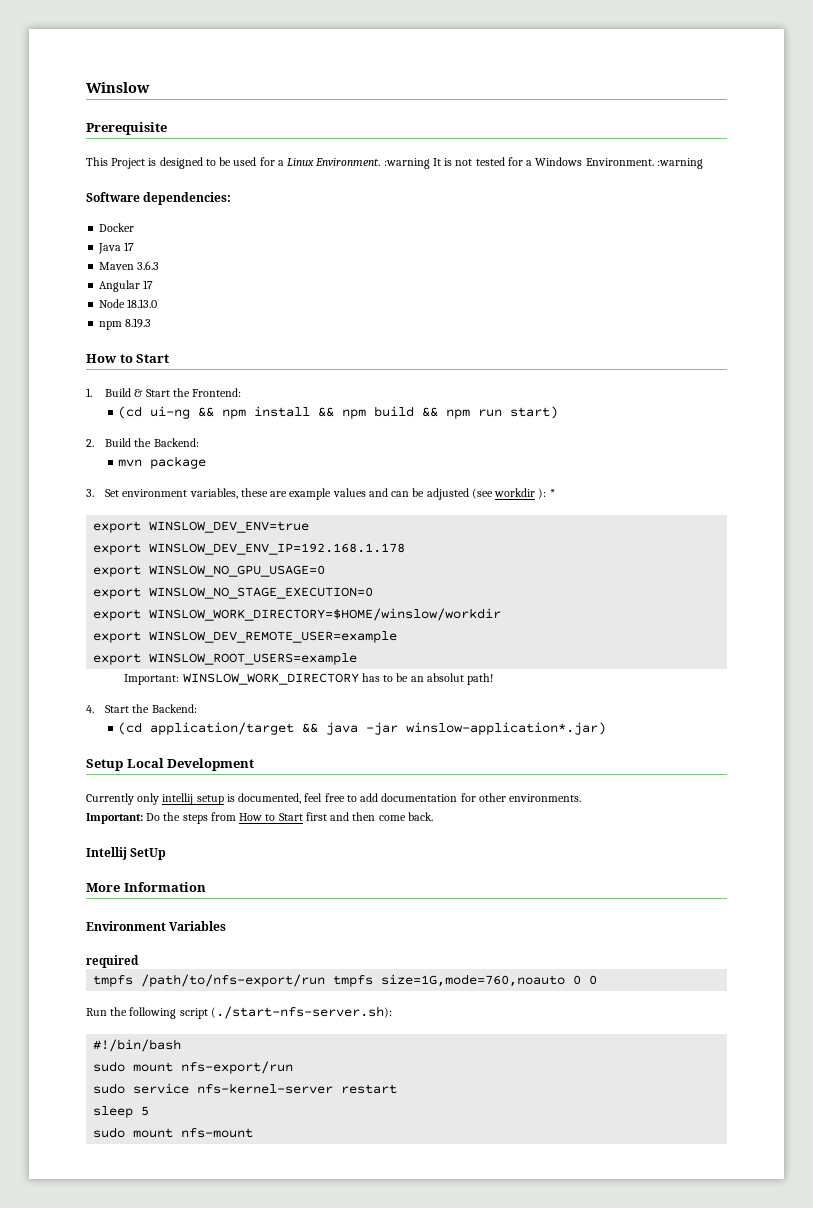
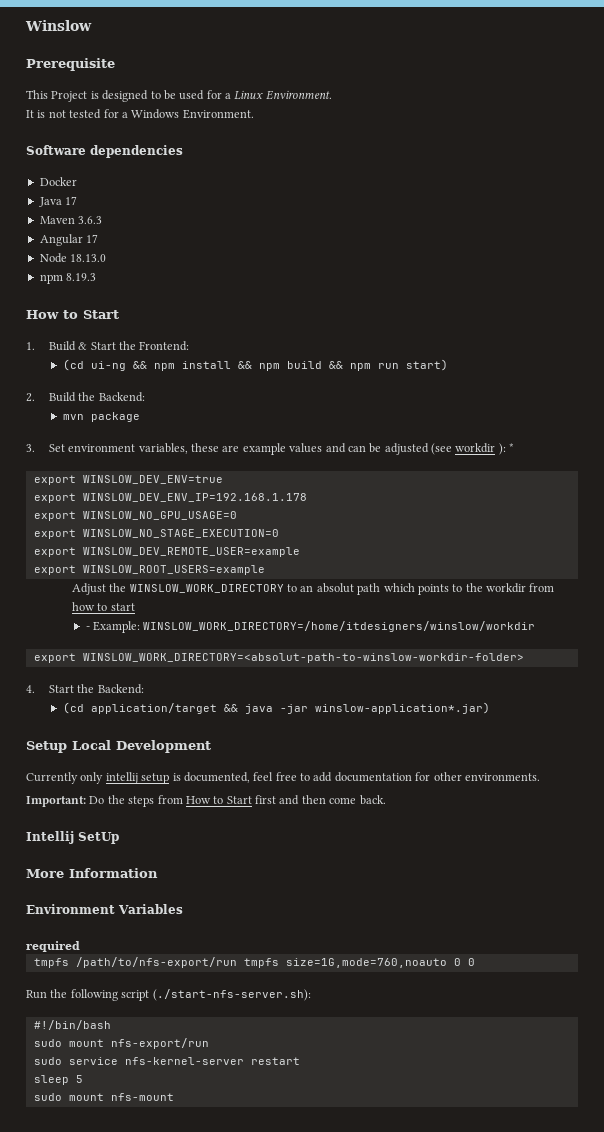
[383,158,430,169] :warning -> (332, 95) //
[656,158,703,169] :warning -> (254, 114) none
[143,192,232,205] dependencies: -> [90,145,183,158] dependencies
[93,608,502,621] // export WINSLOW_WORK_DIRECTORY=$HOME/winslow/workdir -> (279, 533) none
[124,673,494,685] Important: WINSLOW_WORK_DIRECTORY has to be an absolut path! -> [71,583,555,595] [71,602,135,611] [85,621,536,633] [33,653,524,663] Adjust the WINSLOW_WORK_DIRECTORY to an absolut path which points to the workdir from how to start // - Example: WINSLOW_WORK_DIRECTORY=/home/itdesigners/winslow/workdir // export WINSLOW_WORK_DIRECTORY=<absolut-path-to-winslow-workdir-folder>

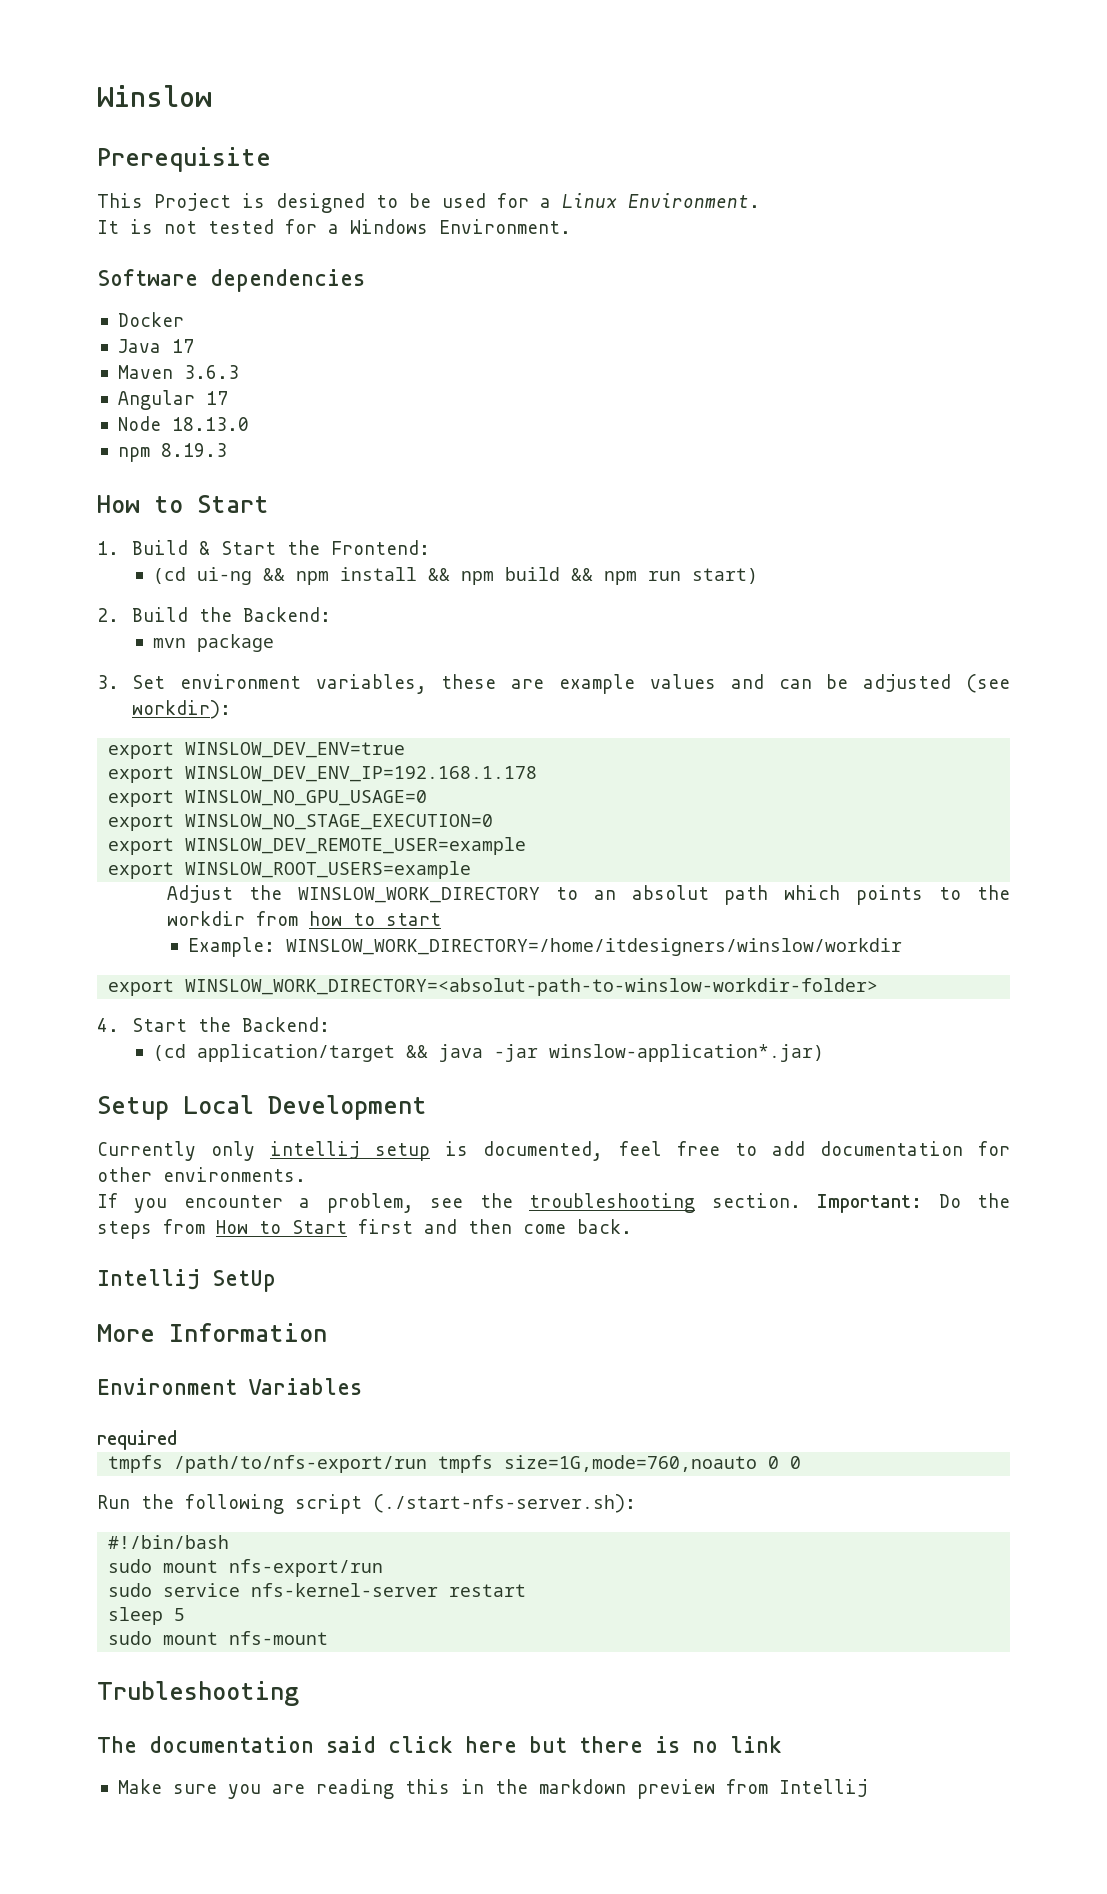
[455,443,515,455] workdir ): * -> [132,700,232,719] workdir):
[85,626,90,630] - -> (442, 919) none
(540, 777) none -> [97,1193,801,1213] If you encounter a problem, see the troubleshooting section.
(174, 1097) none -> [97,1681,299,1706] [97,1736,782,1753] [117,1779,868,1799] // Trubleshooting // The documentation said click here but there is no link // Make sure you are reading this in the markdown preview from Intellij

